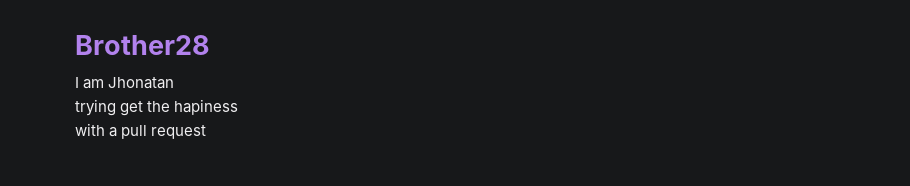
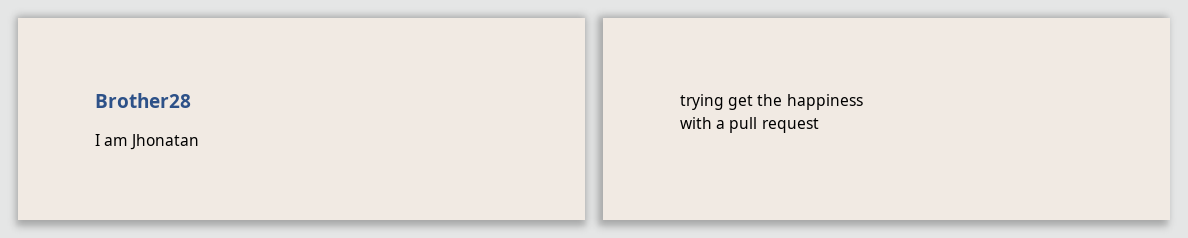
[174,99,239,115] hapiness -> [786,94,863,110] happiness

